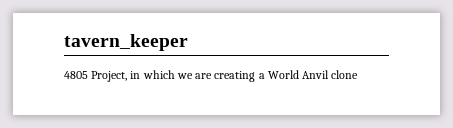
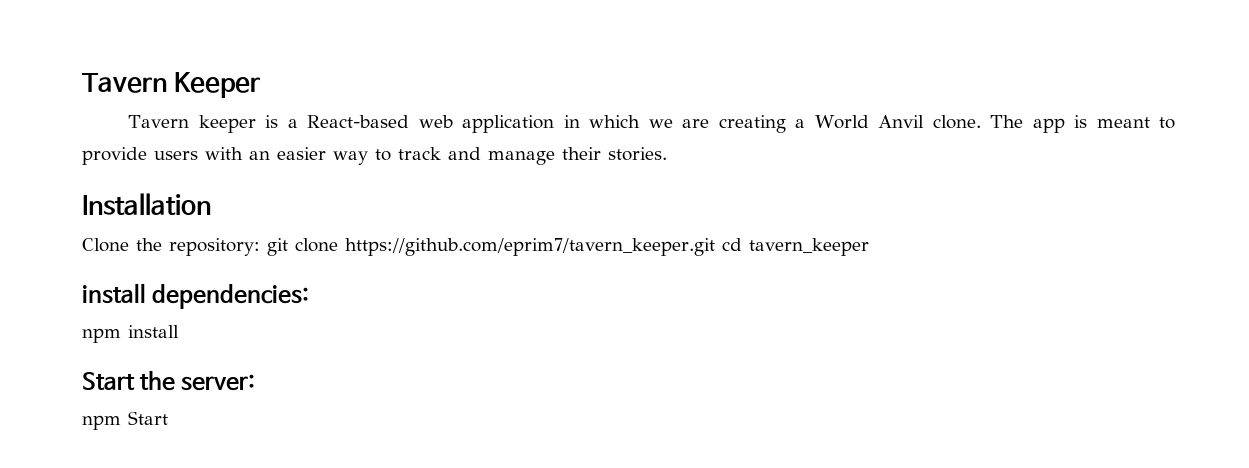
[64,34,188,51] [64,71,128,82] tavern_keeper // 4805 Project, -> [82,72,260,98] [128,115,555,133] Tavern Keeper // Tavern keeper is a React-based web application
[331,70,359,79] clone -> [932,115,1176,133] [82,147,667,165] [82,193,211,215] [82,238,869,256] [82,283,310,309] [82,325,179,343] [82,371,256,391] [82,411,168,430] clone. The app is meant to provide users with an easier way to track and manage their stories. // Installation // Clone the repository: git clone https://github.com/eprim7/tavern_keeper.git cd tavern_keeper // install dependencies: // npm install // Start the server: // npm Start

